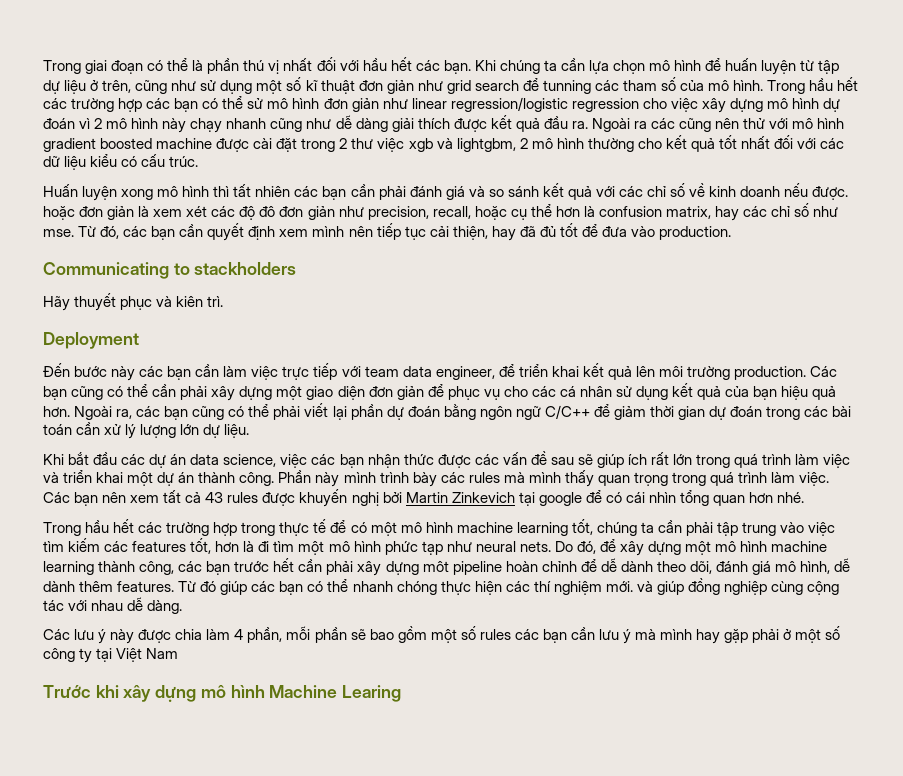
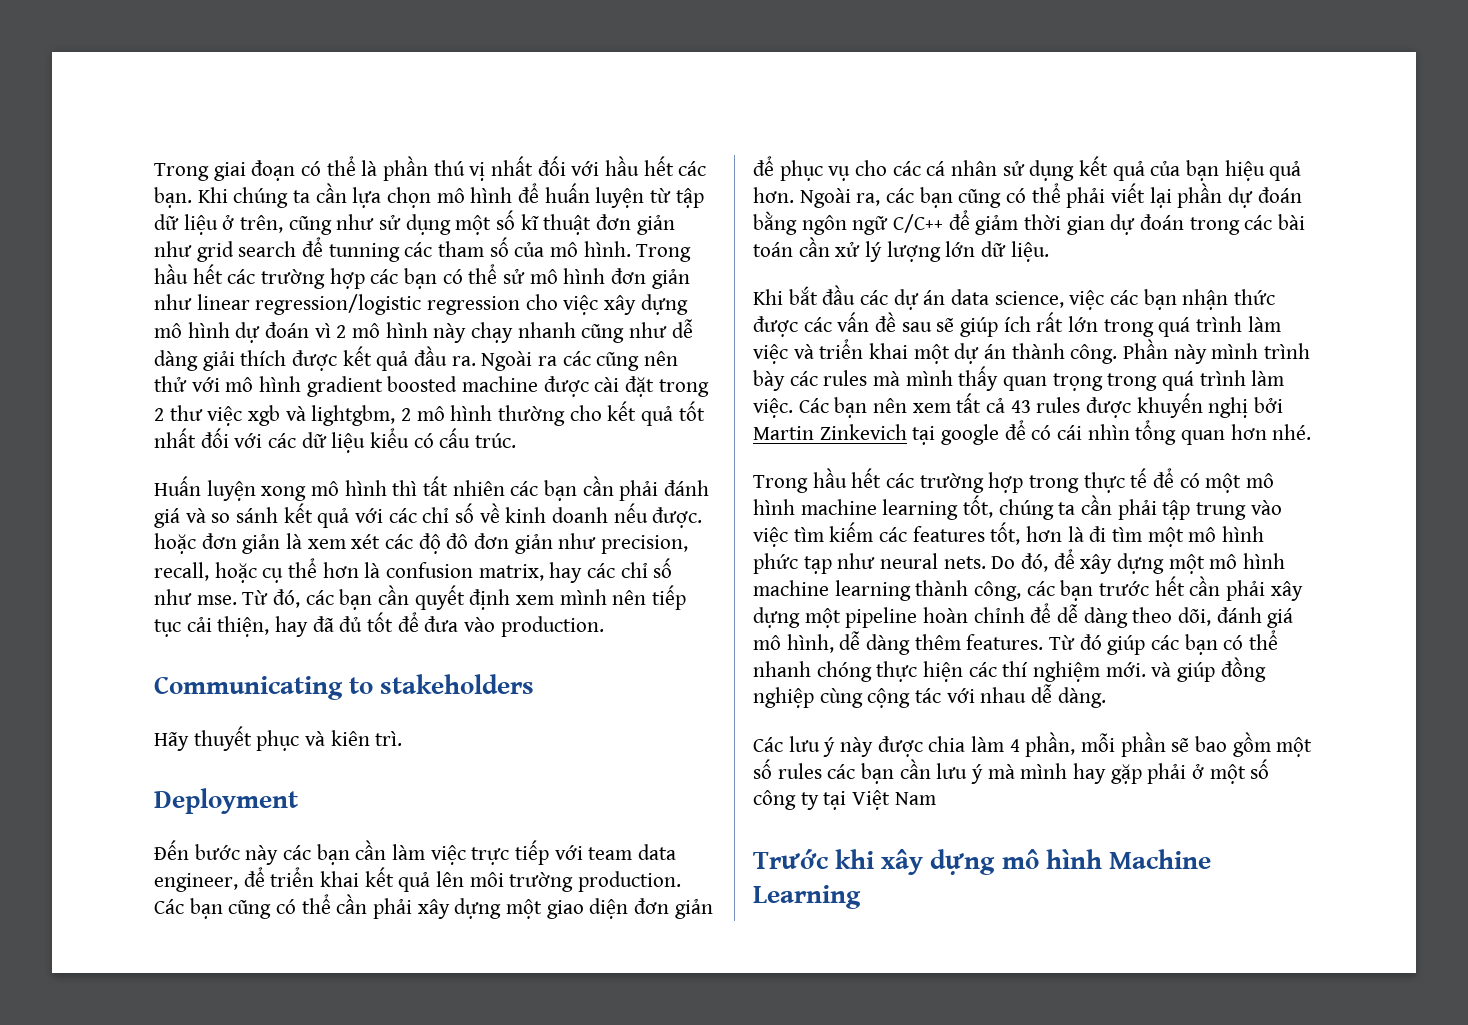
[43,80,60,94] dự -> [154,214,179,230] dữ
[194,262,297,275] stackholders -> [380,674,535,694] stakeholders
[203,424,221,438] dự -> [981,241,1007,257] dữ
[422,561,449,572] môt -> [804,608,841,628] một
[620,561,653,572] dành -> [1083,607,1128,628] dàng
[43,581,75,592] dành -> [866,634,911,655] dàng
[342,685,402,702] Learing -> [753,885,861,909] Learning

